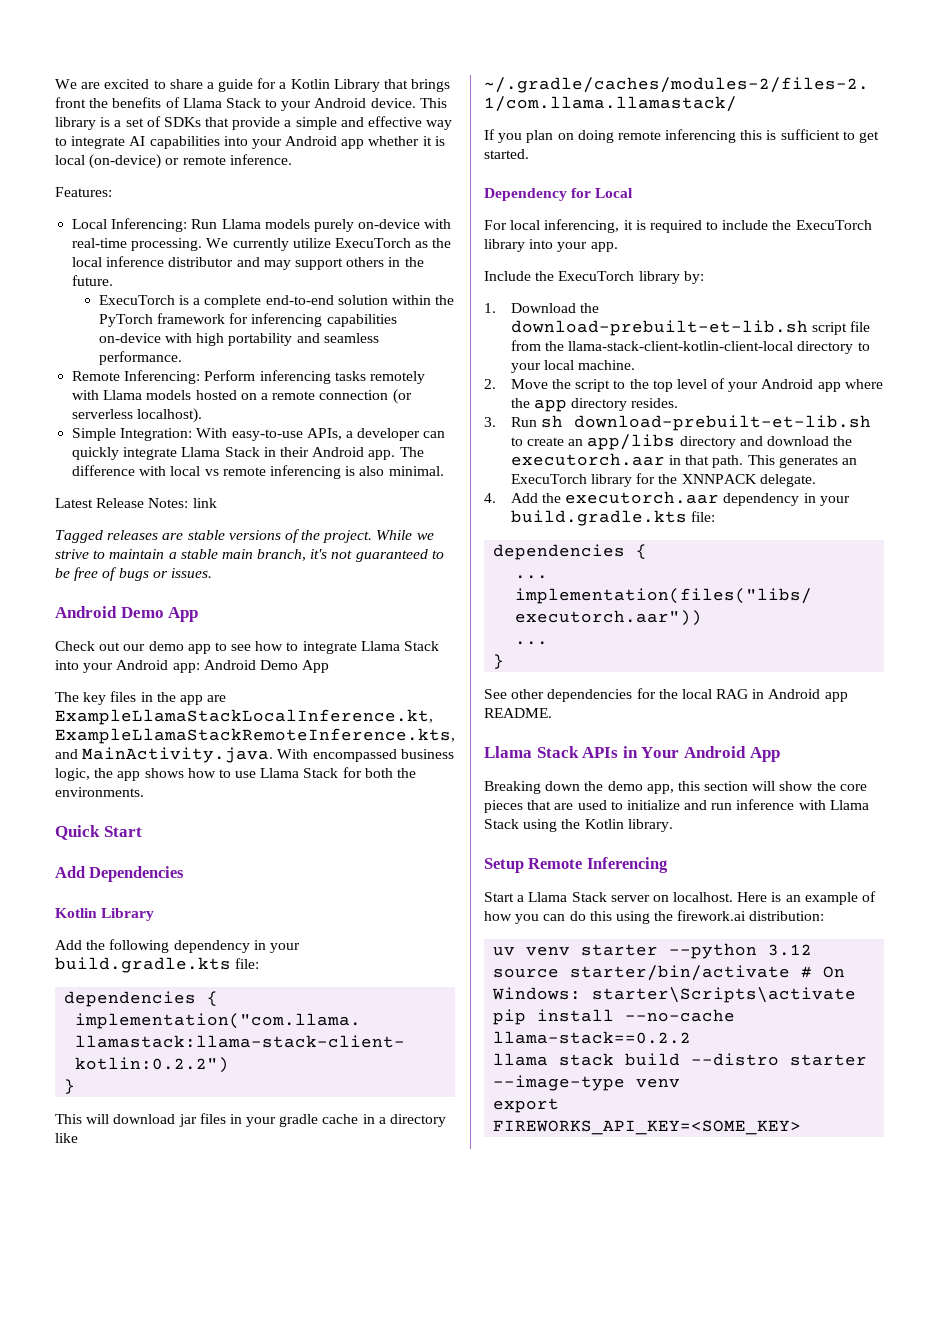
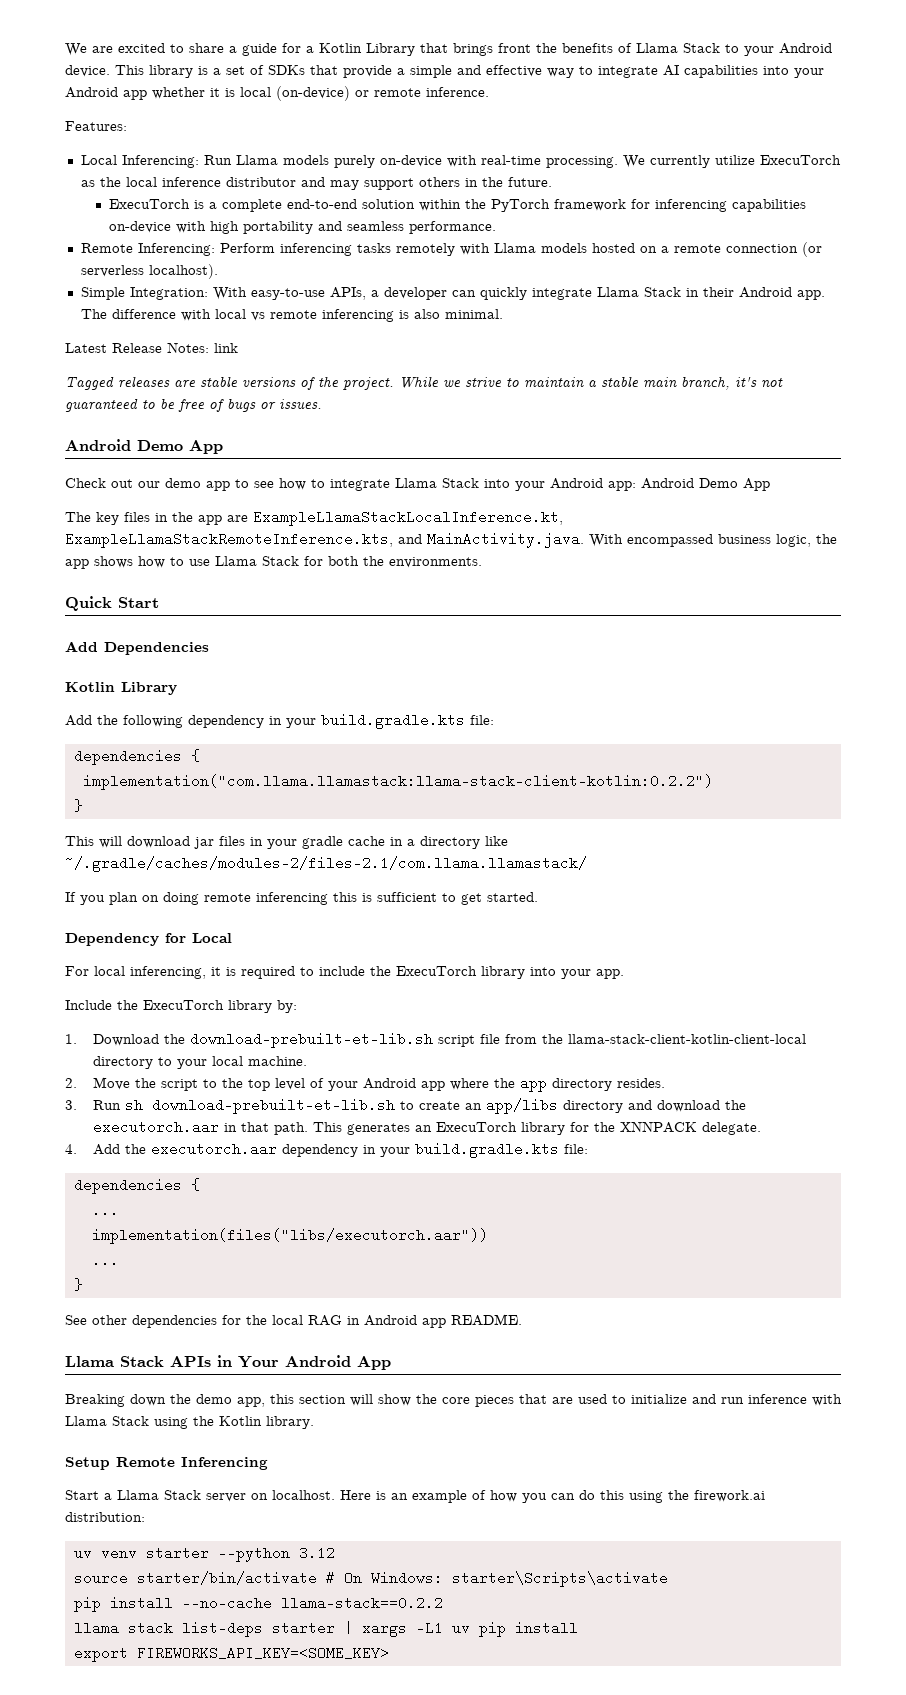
[625,1053,868,1066] [493,1075,681,1091] build --distro starter --image-type venv -> [181,1621,578,1637] list-deps starter | xargs -L1 uv pip install

